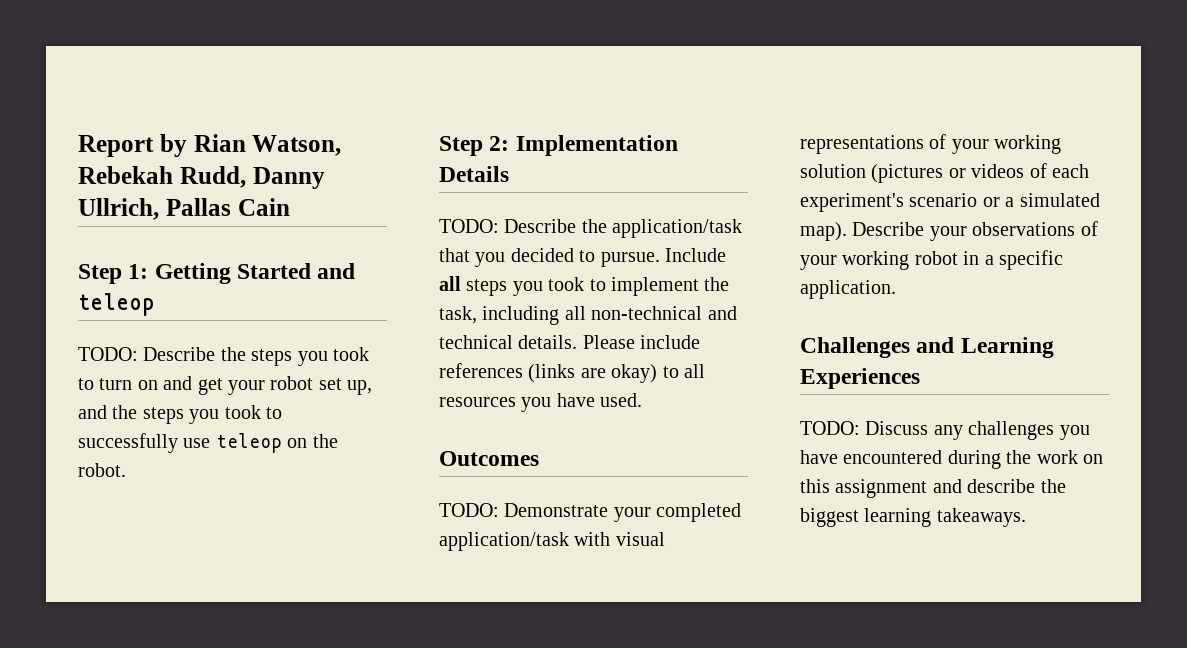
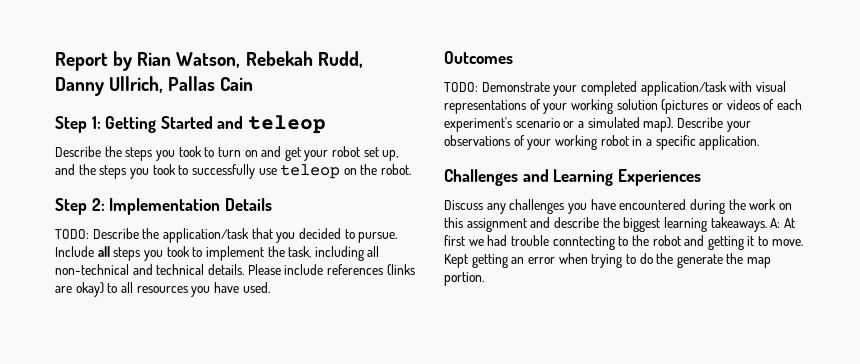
[78,347,138,361] TODO: -> (326, 124) none
[800,421,860,435] TODO: -> (701, 177) none
(1026, 517) none -> [770,218,795,228] [444,235,803,250] [444,253,772,268] [444,272,484,286] A: At first we had trouble conntecting to the robot and getting it to move. Kept getting an error when trying to do the generate the map portion.

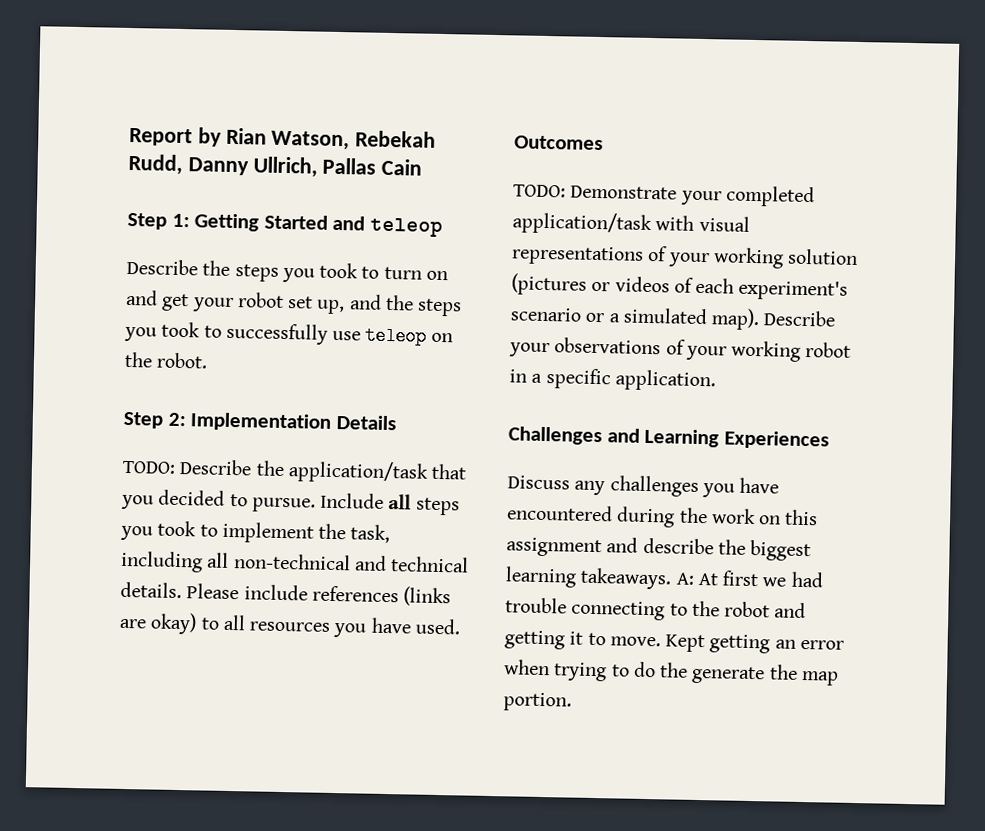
[552,236,615,250] conntecting -> [571,600,666,621] connecting

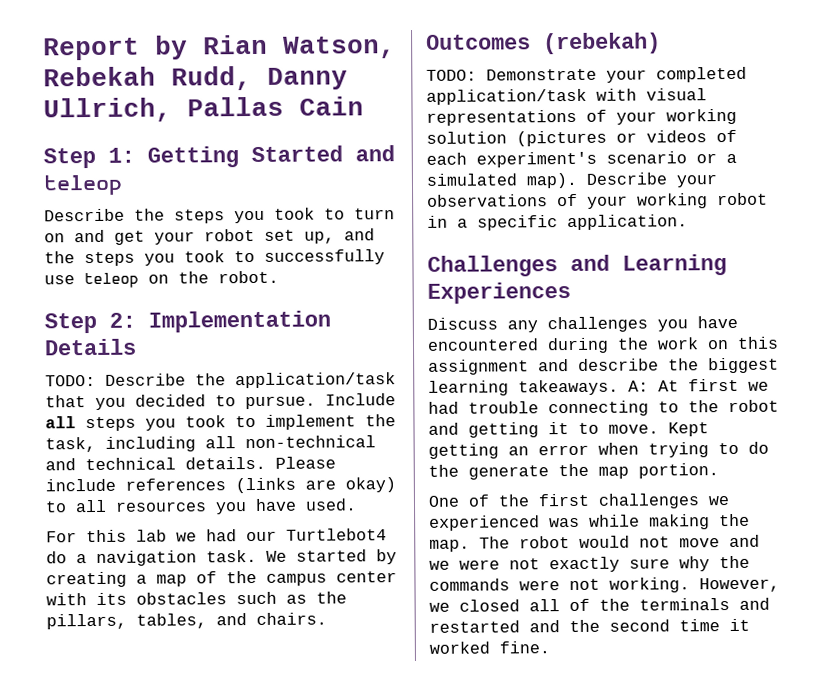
(461, 626) none -> [46,528,387,543] [46,549,397,566] [46,570,397,588] [46,591,347,606] [46,612,327,630] // For this lab we had our Turtlebot4 do a navigation task. We started by creating a map of the campus center with its obstacles such as the pillars, tables, and chairs.
(603, 143) none -> [543,32,661,55] (rebekah)
(572, 702) none -> [428,493,730,509] [429,513,750,531] [429,534,760,552] [429,555,750,573] [429,577,780,593] [429,597,770,612] [429,618,750,633] [429,641,550,654] // One of the first challenges we experienced was while making the map. The robot would not move and we were not exactly sure why the commands were not working. However, we closed all of the terminals and restarted and the second time it worked fine.

